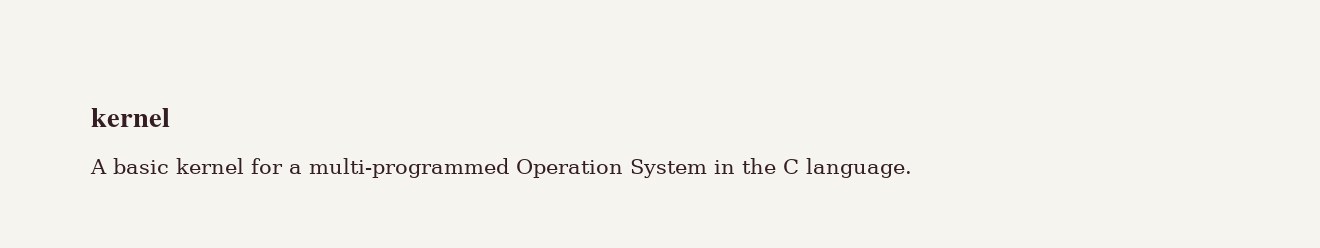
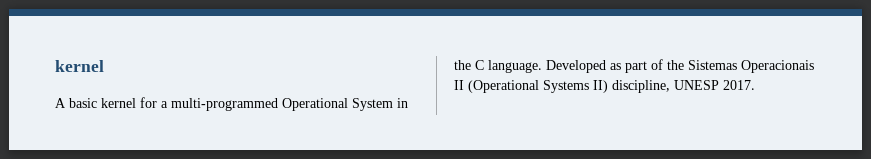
[516,159,623,178] Operation -> [282,98,348,111] Operational
(912, 168) none -> [546,59,814,73] [454,80,755,93] Developed as part of the Sistemas Operacionais II (Operational Systems II) discipline, UNESP 2017.

